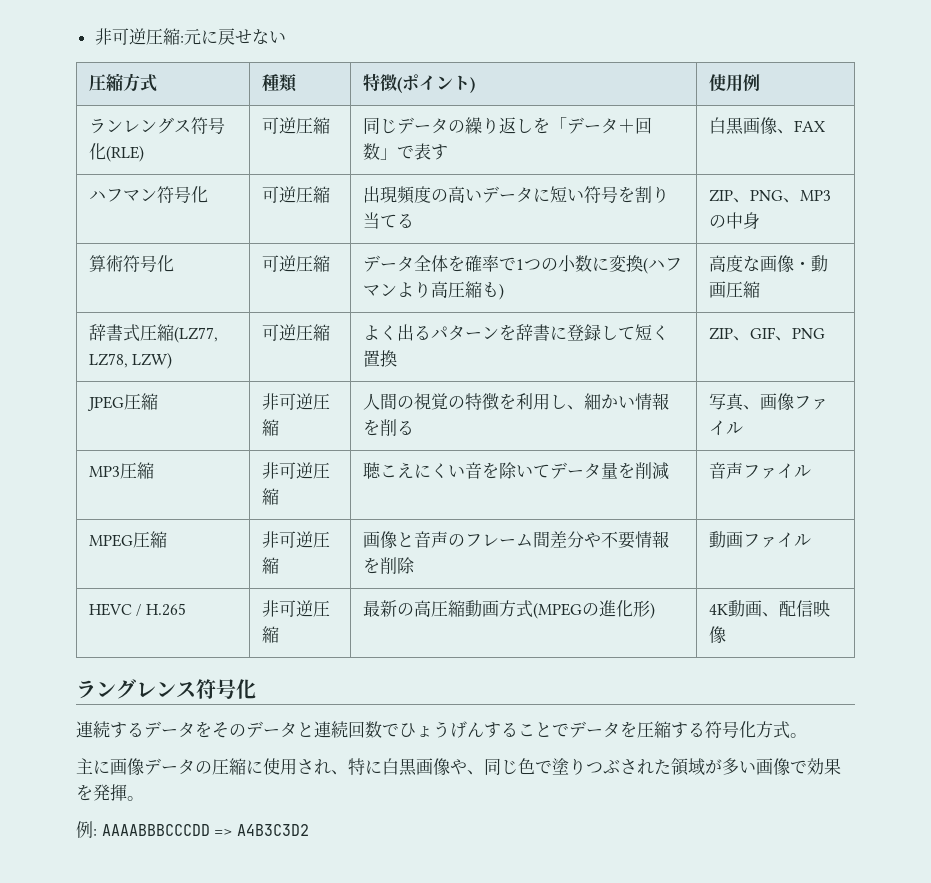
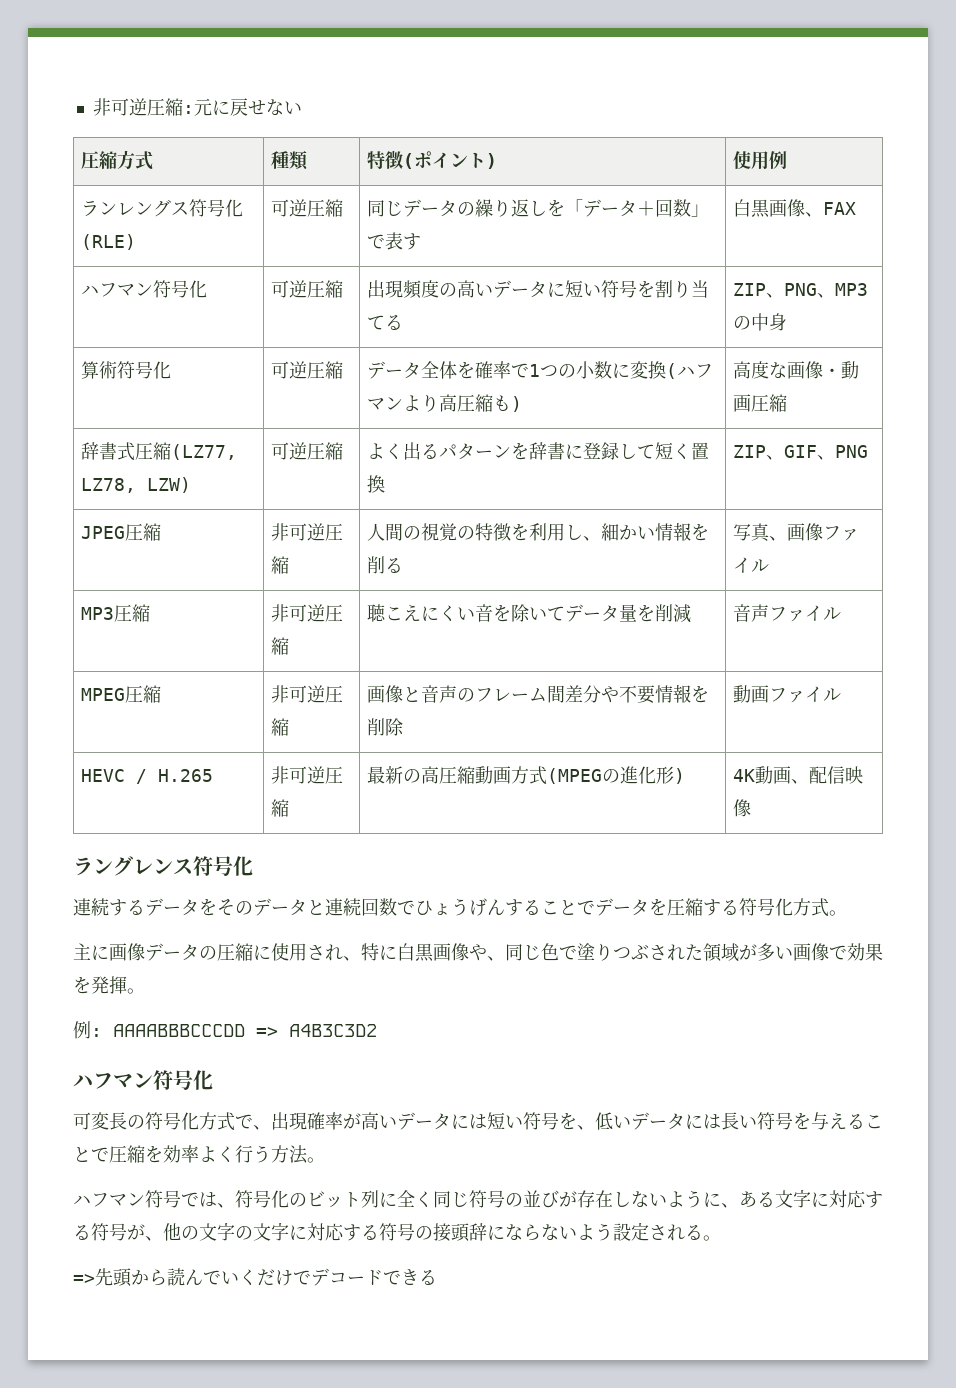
(309, 830) none -> [73,1070,213,1090] [73,1112,883,1131] [73,1145,325,1164] [73,1189,883,1208] [73,1222,721,1242] [73,1268,437,1287] // ハフマン符号化 // 可変長の符号化方式で、出現確率が高いデータには短い符号を、低いデータには長い符号を与えることで圧縮を効率よく行う方法。 // ハフマン符号では、符号化のビット列に全く同じ符号の並びが存在しないように、ある文字に対応する符号が、他の文字の文字に対応する符号の接頭辞にならないよう設定される。 // =>先頭から読んでいくだけでデコードできる

